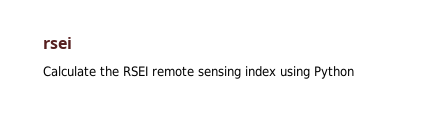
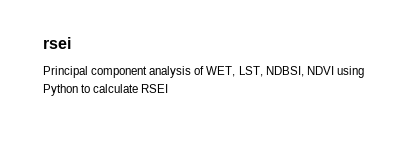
[43,66,354,79] Calculate the RSEI remote sensing index using Python -> [43,66,364,78] [43,84,169,96] Principal component analysis of WET, LST, NDBSI, NDVI using Python to calculate RSEI

